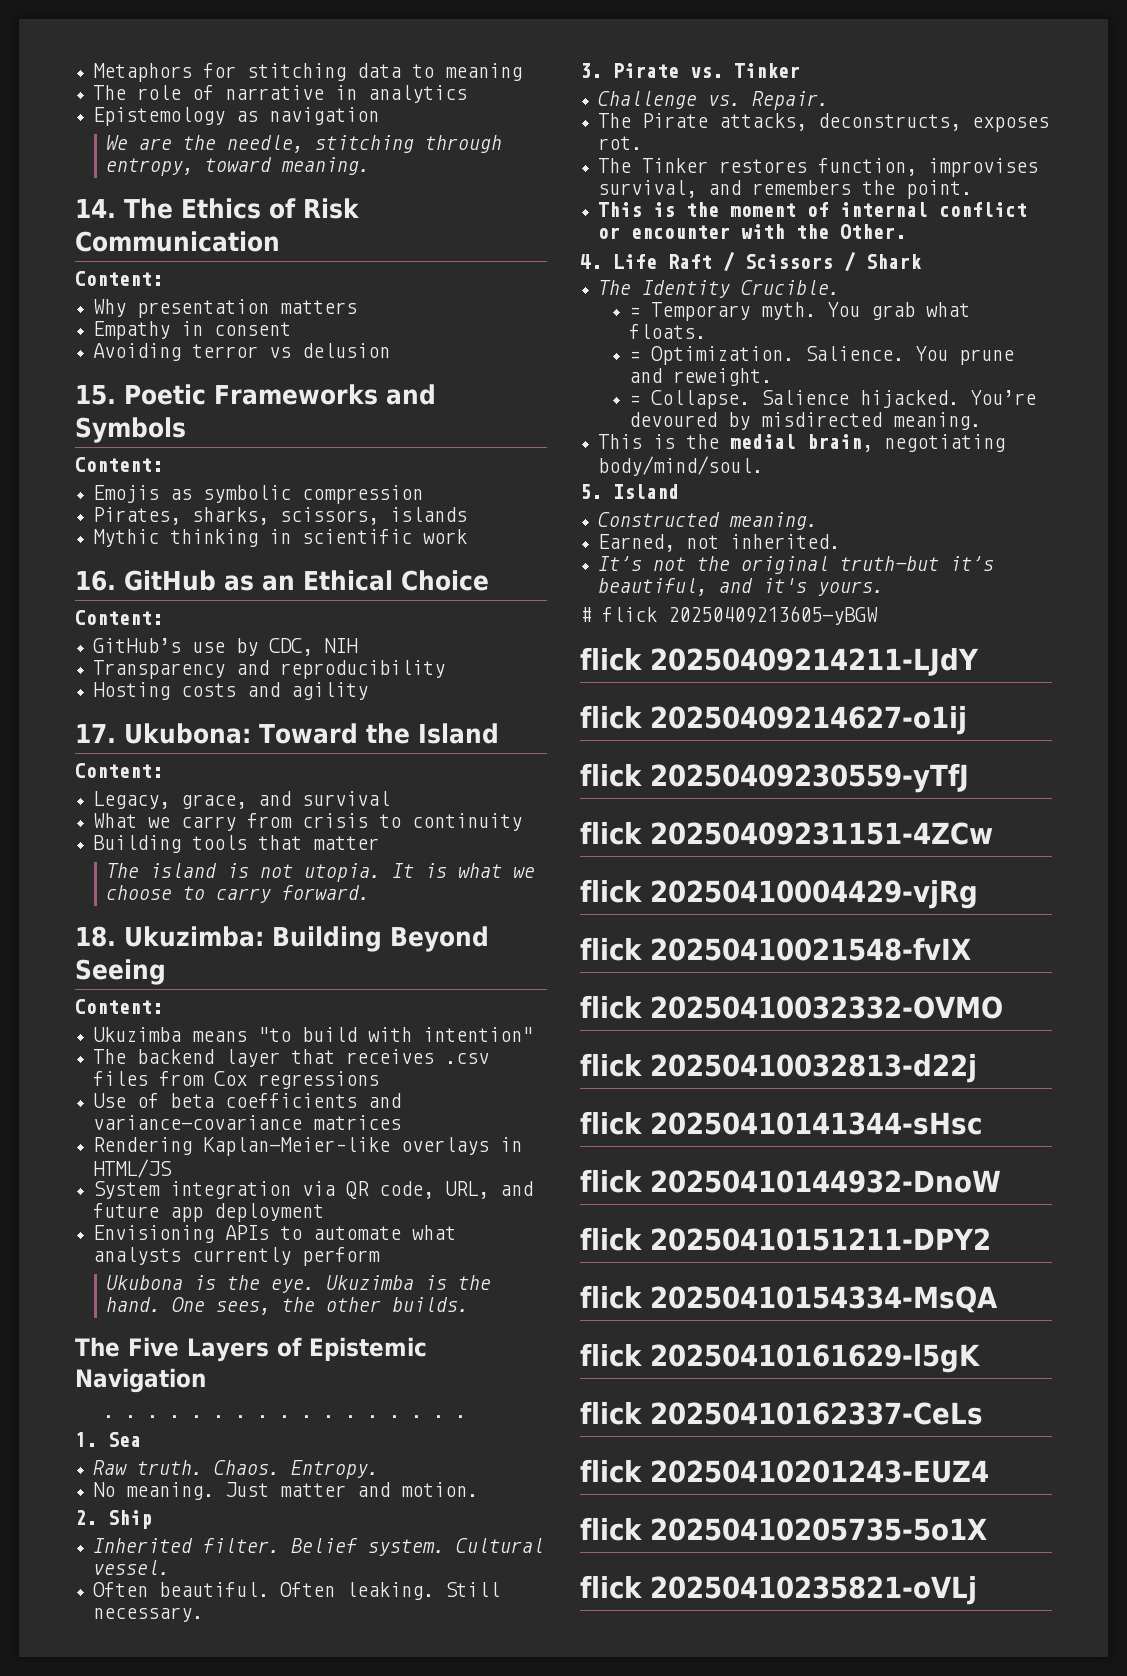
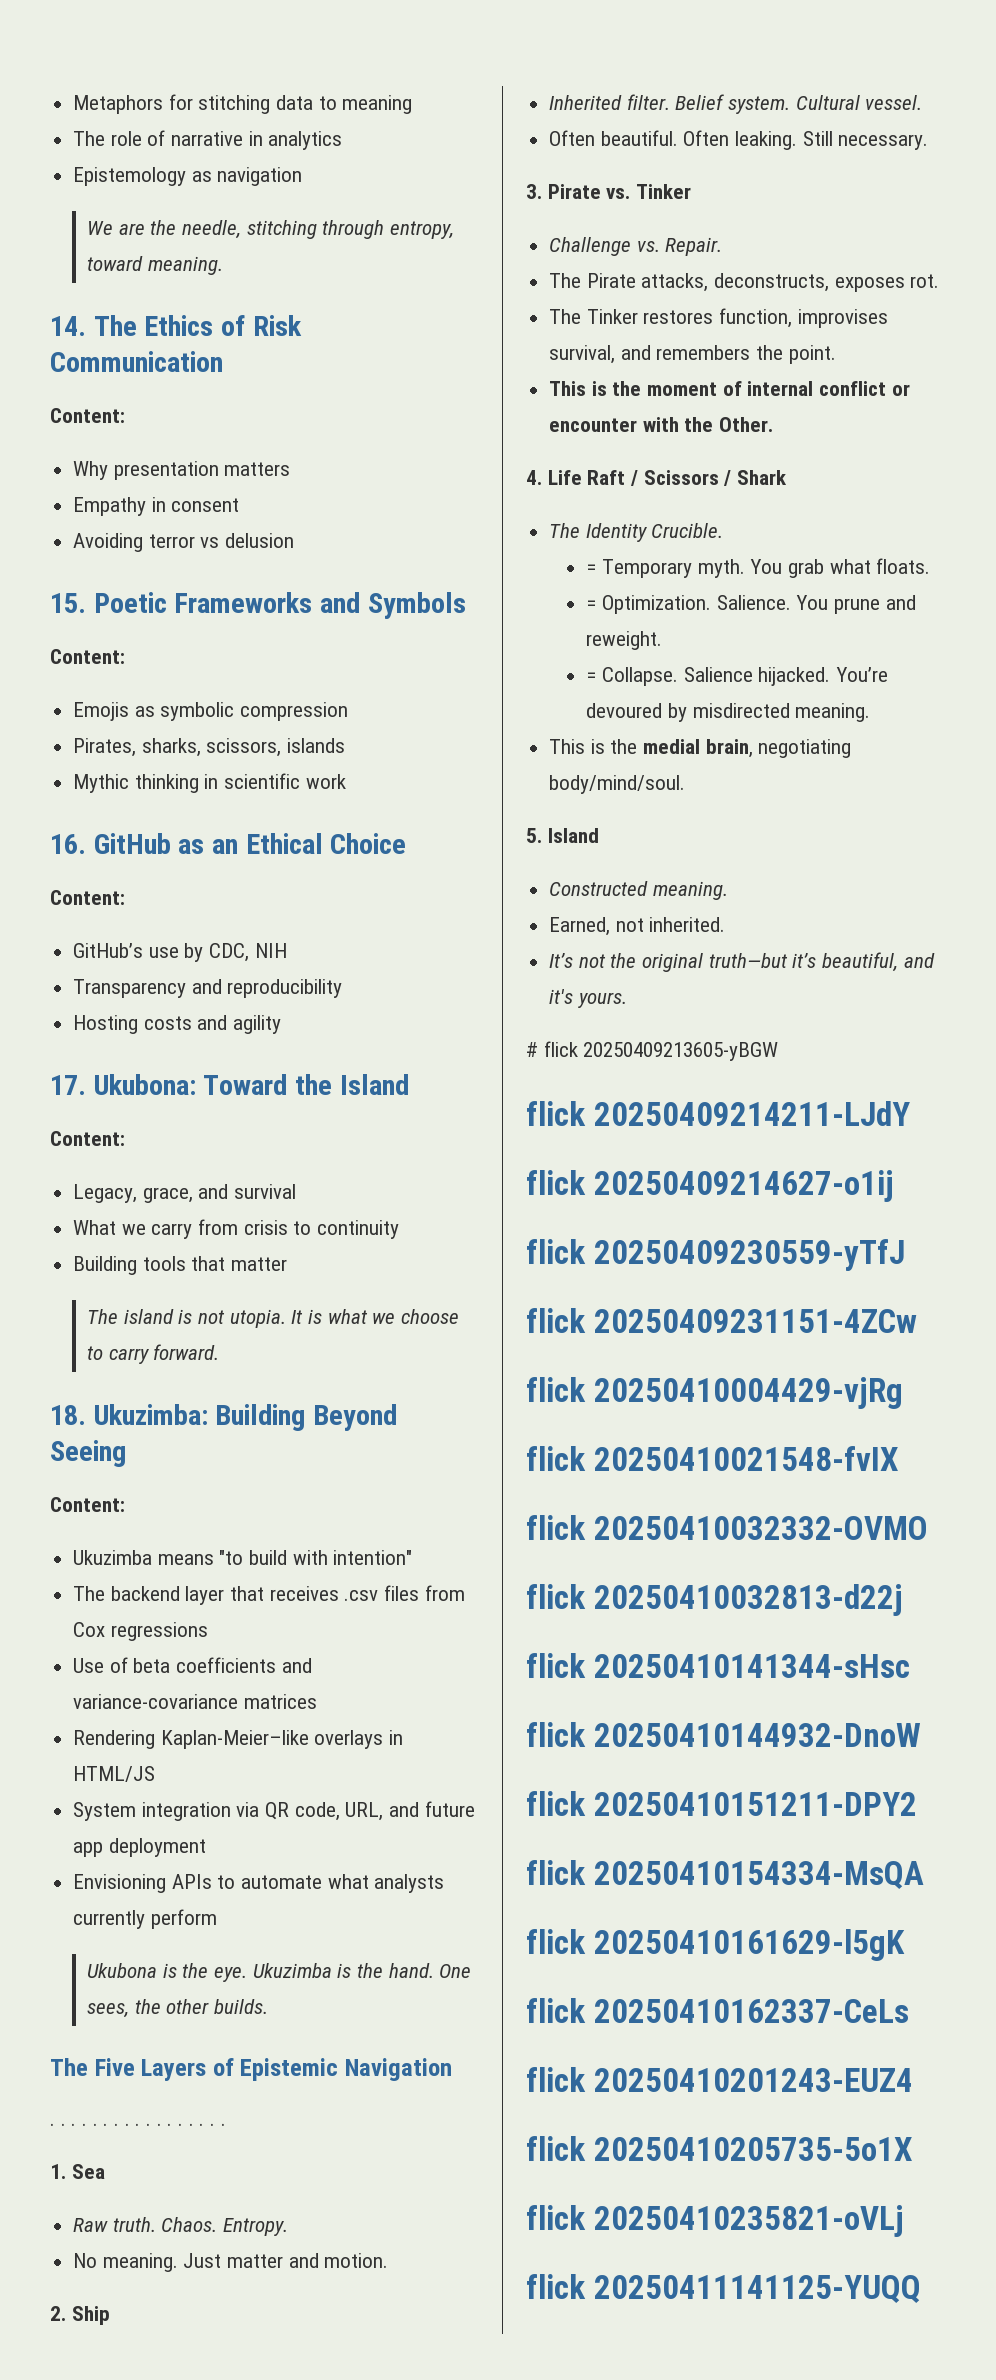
(977, 1590) none -> [526,2274,921,2303] // flick 20250411141125-YUQQ

